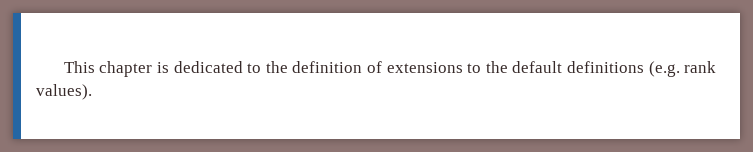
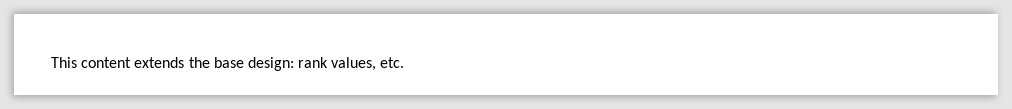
[99,61,717,77] [36,84,92,100] chapter is dedicated to the definition of extensions to the default definitions (e.g. rank values). -> [81,57,405,71] content extends the base design: rank values, etc.

